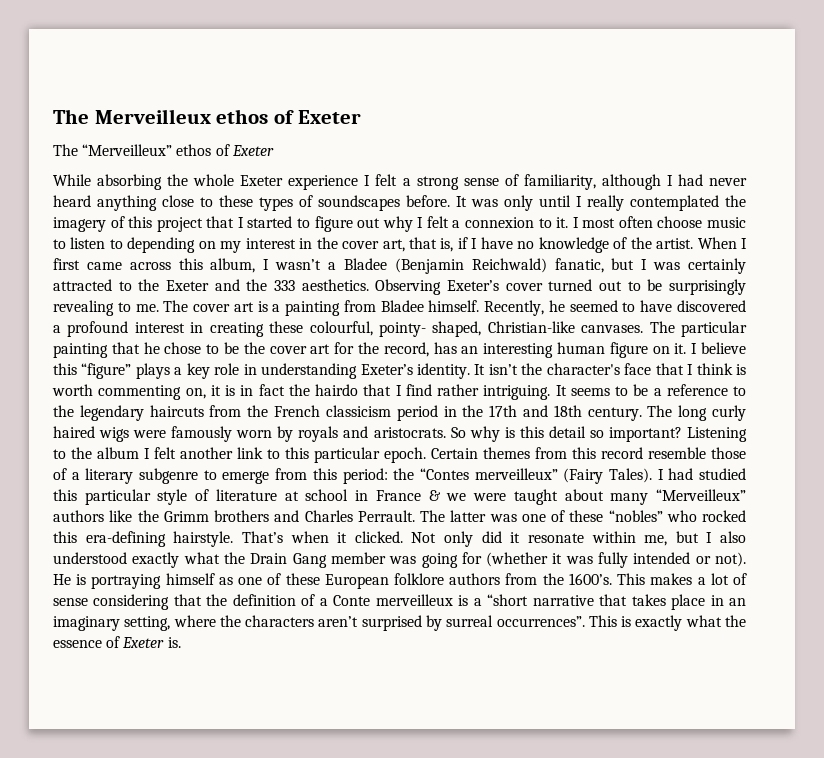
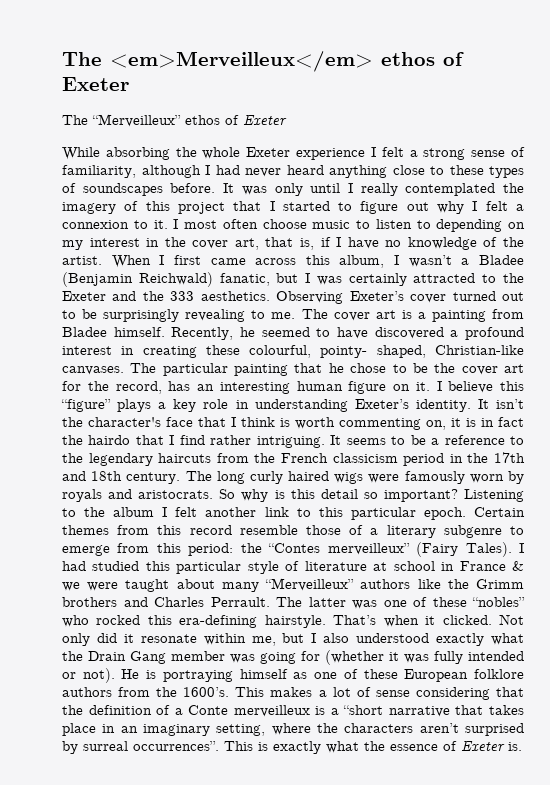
[53,109,211,124] The Merveilleux -> [62,51,373,72] The <em>Merveilleux</em>

